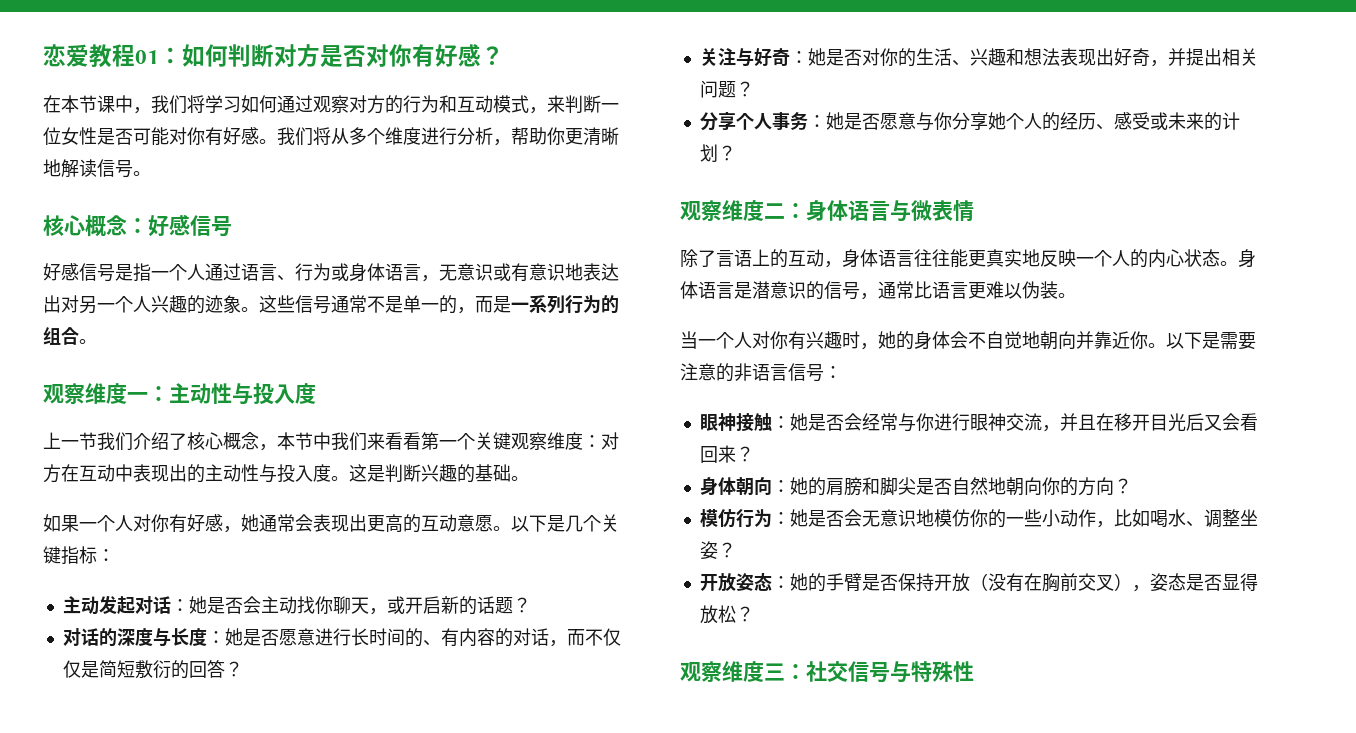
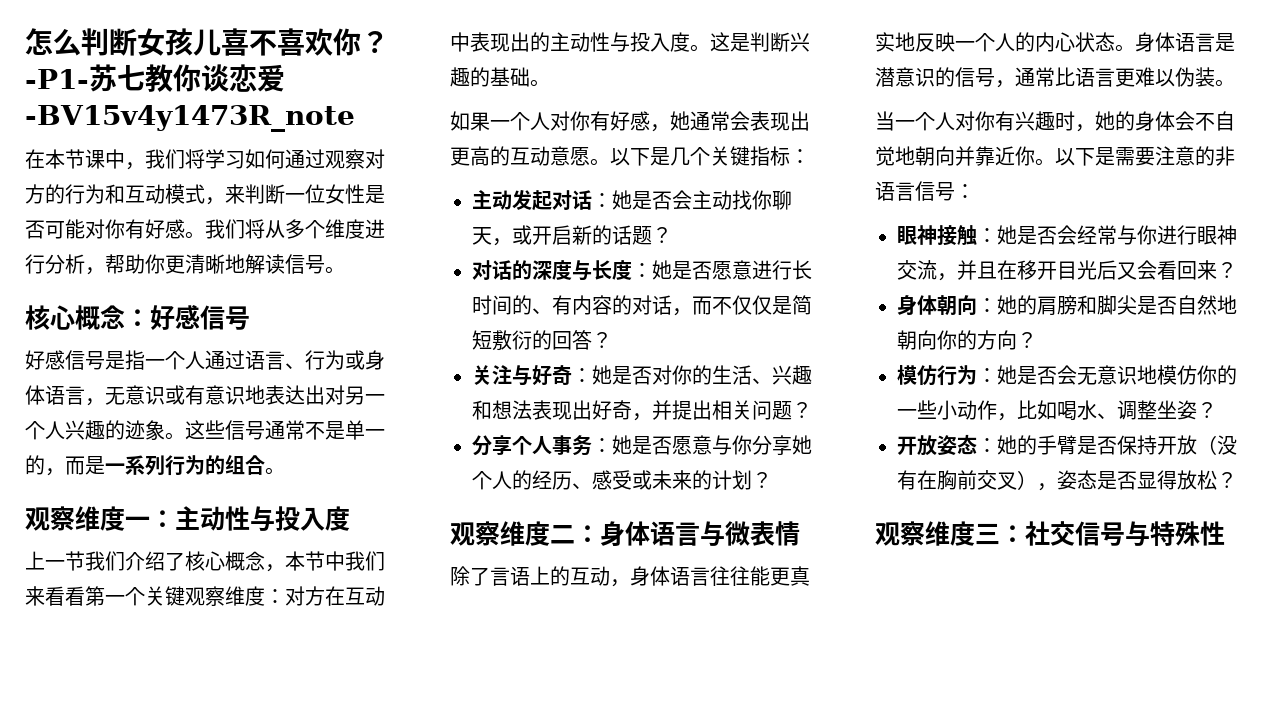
[43,44,504,68] 恋爱教程01：如何判断对方是否对你有好感？ -> [25,28,389,56] [25,64,285,92] [25,105,355,132] 怎么判断女孩儿喜不喜欢你？-P1-苏七教你谈恋爱-BV15v4y1473R_note

